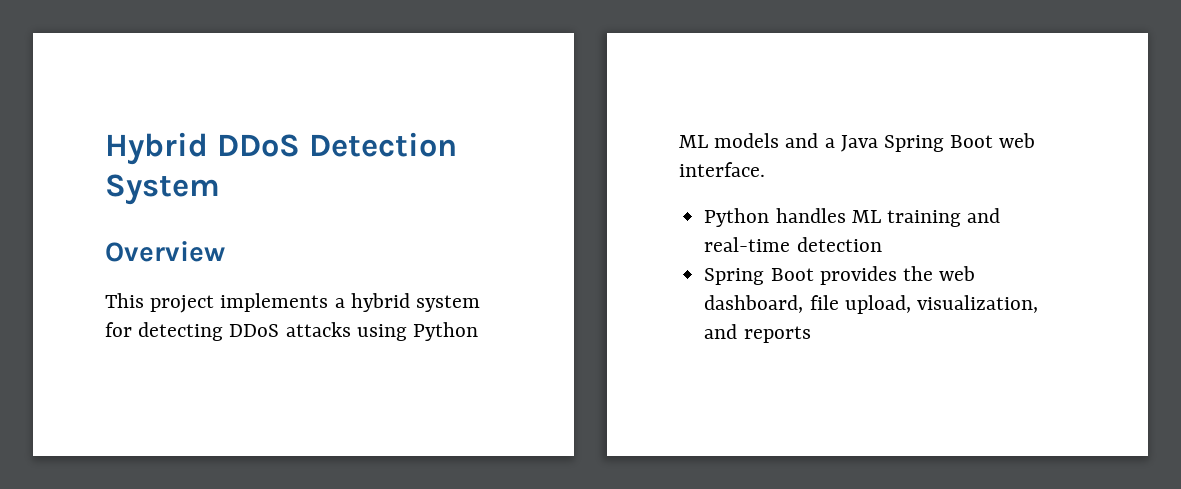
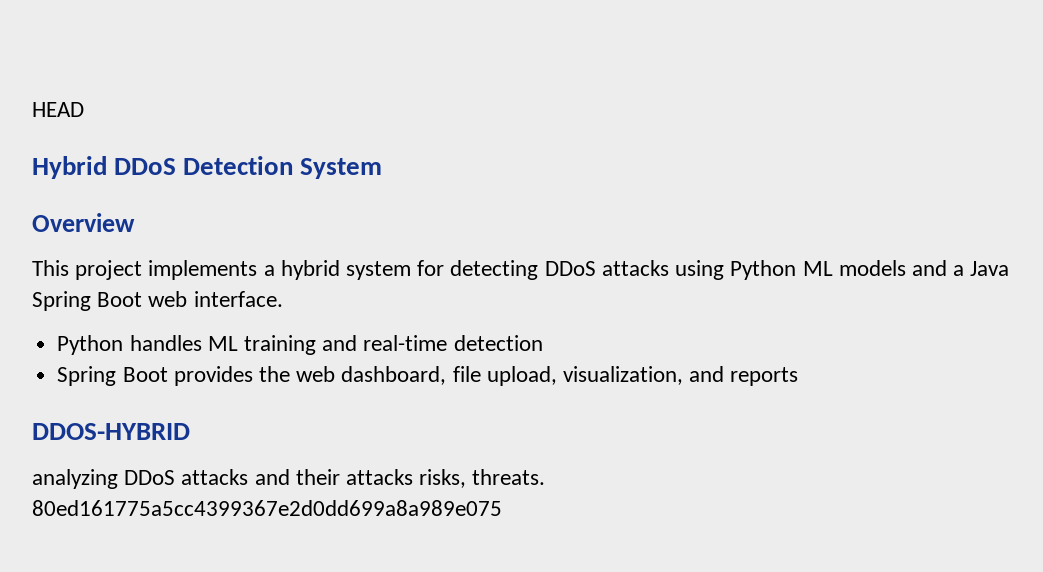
(105, 148) none -> [32,102,84,117] HEAD //
(811, 334) none -> [32,423,190,440] [32,469,546,489] [32,500,502,516] // DDOS-HYBRID // analyzing DDoS attacks and their attacks risks, threats. 80ed161775a5cc4399367e2d0dd699a8a989e075

